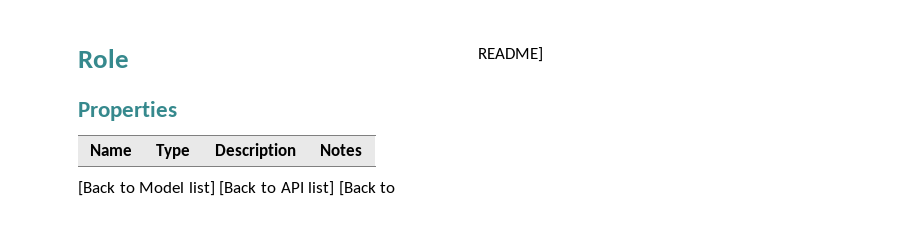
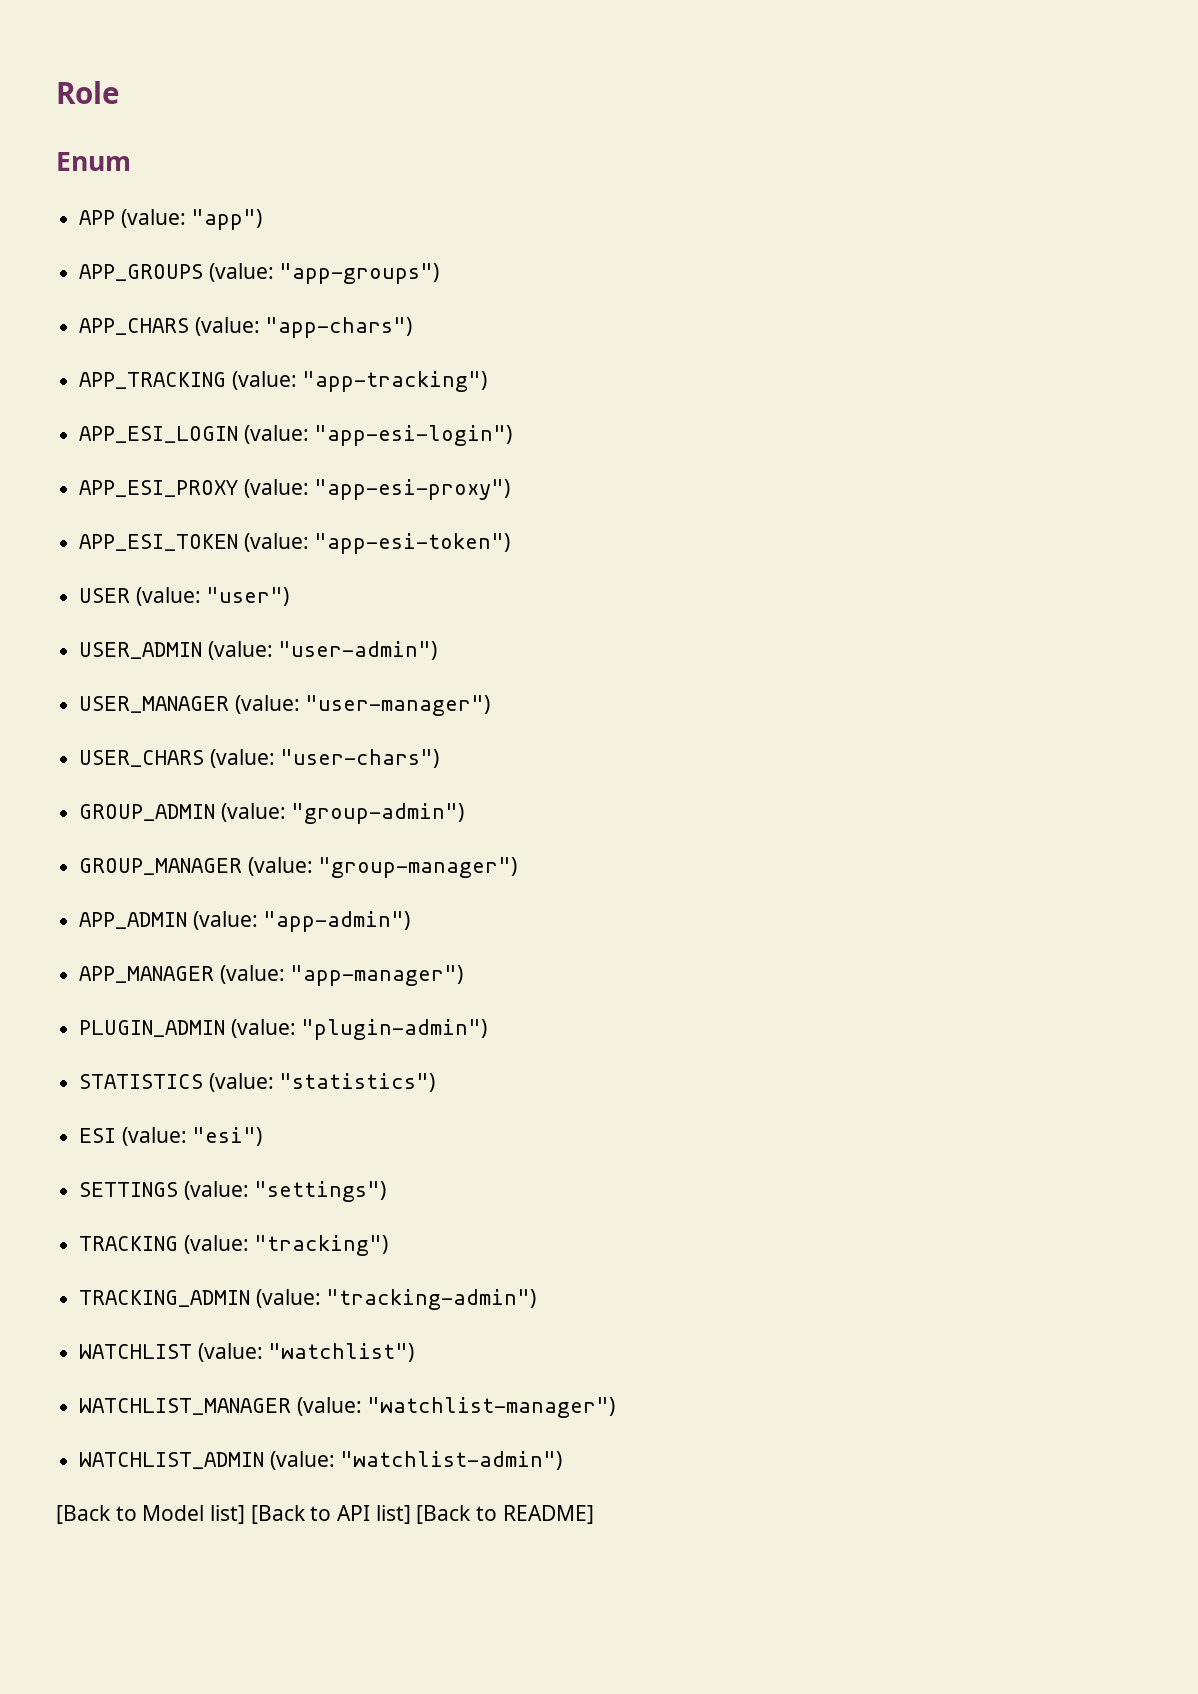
[78,101,177,121] [89,144,132,156] [155,144,190,159] [214,143,296,159] [319,144,362,156] Properties // Name | Type | Description | Notes -> [56,152,131,171] [79,209,263,230] [79,263,440,284] [79,317,413,338] [79,371,488,392] [79,425,513,446] [79,479,511,500] [79,533,511,554] [79,587,290,606] [79,641,438,660] [79,695,491,716] [79,749,440,768] [79,803,465,824] [79,857,518,878] [79,911,411,932] [79,965,464,986] [79,1019,488,1040] [79,1073,436,1092] [79,1127,263,1146] [79,1181,387,1202] [79,1235,389,1256] [79,1289,537,1310] [79,1343,415,1362] [79,1397,616,1418] [79,1451,563,1470] Enum // APP (value: "app") // APP_GROUPS (value: "app-groups") // APP_CHARS (value: "app-chars") // APP_TRACKING (value: "app-tracking") // APP_ESI_LOGIN (value: "app-esi-login") // APP_ESI_PROXY (value: "app-esi-proxy") // APP_ESI_TOKEN (value: "app-esi-token") // USER (value: "user") // USER_ADMIN (value: "user-admin") // USER_MANAGER (value: "user-manager") // USER_CHARS (value: "user-chars") // GROUP_ADMIN (value: "group-admin") // GROUP_MANAGER (value: "group-manager") // APP_ADMIN (value: "app-admin") // APP_MANAGER (value: "app-manager") // PLUGIN_ADMIN (value: "plugin-admin") // STATISTICS (value: "statistics") // ESI (value: "esi") // SETTINGS (value: "settings") // TRACKING (value: "tracking") // TRACKING_ADMIN (value: "tracking-admin") // WATCHLIST (value: "watchlist") // WATCHLIST_MANAGER (value: "watchlist-manager") // WATCHLIST_ADMIN (value: "watchlist-admin")

